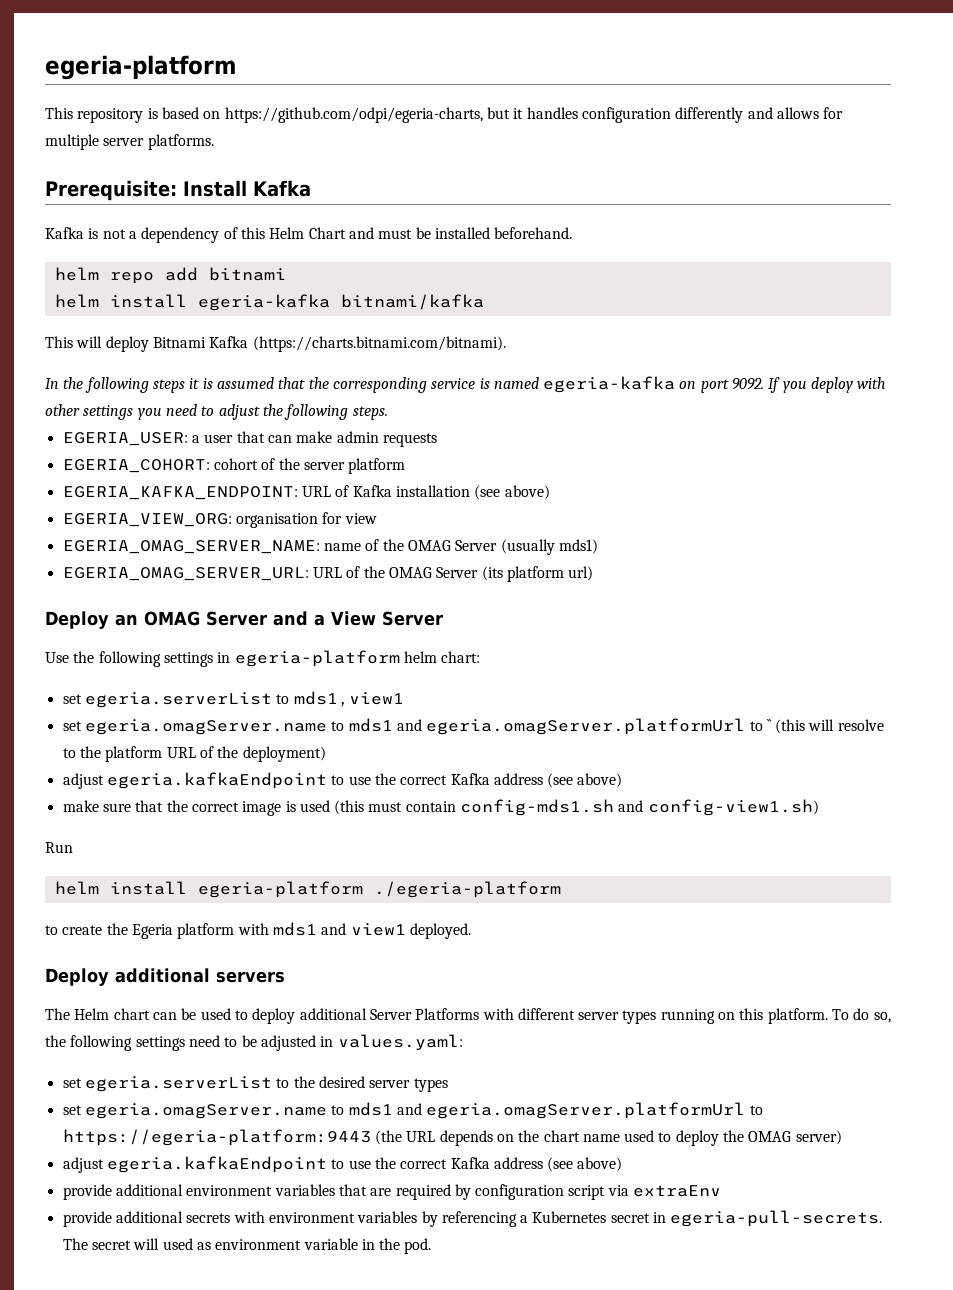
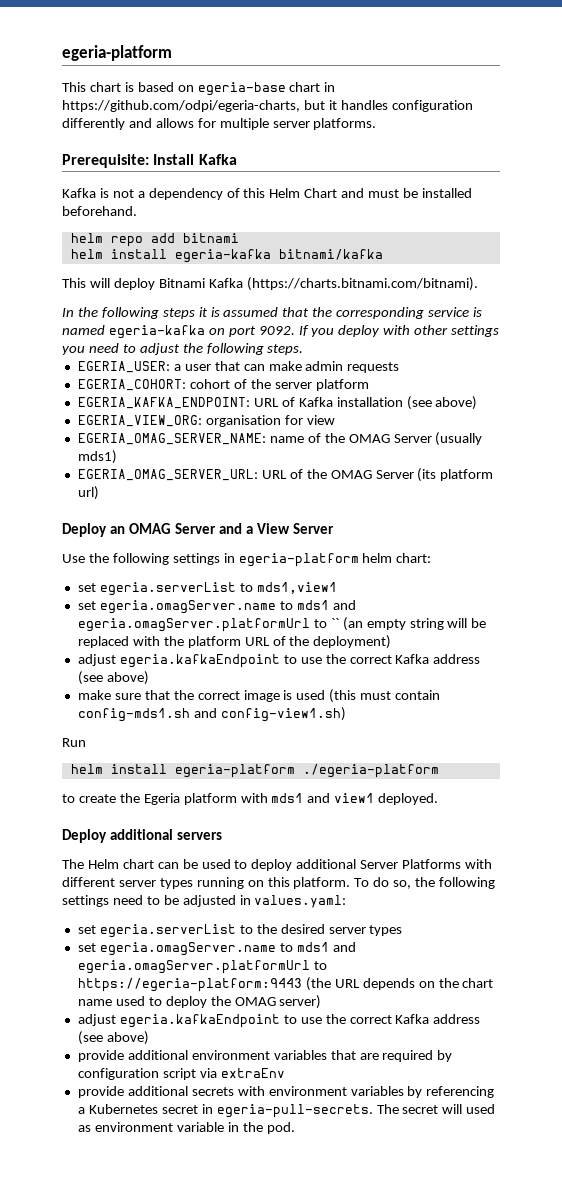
[77,108,144,123] repository -> [89,82,121,92] chart
(221, 115) none -> [197,82,336,96] egeria-base chart in
[775,719,884,734] [62,748,76,758] (this will resolve to -> [342,617,487,631] [77,636,160,648] (an empty string will be replaced with

